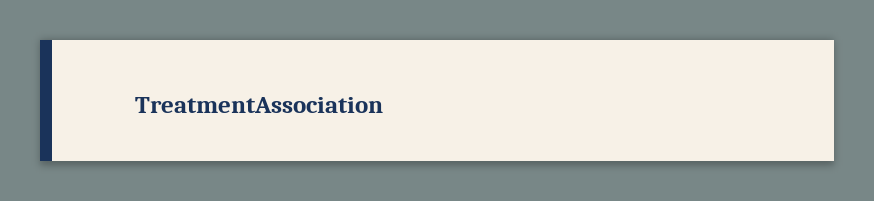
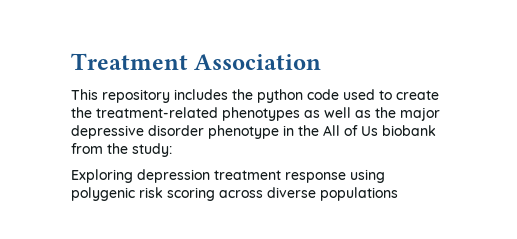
[135,97,383,113] TreatmentAssociation -> [71,53,322,70] [71,89,439,103] [71,107,440,121] [71,125,436,139] [71,143,172,157] [71,169,385,183] [71,187,398,201] Treatment Association // This repository includes the python code used to create the treatment-related phenotypes as well as the major depressive disorder phenotype in the All of Us biobank from the study: // Exploring depression treatment response using polygenic risk scoring across diverse populations

